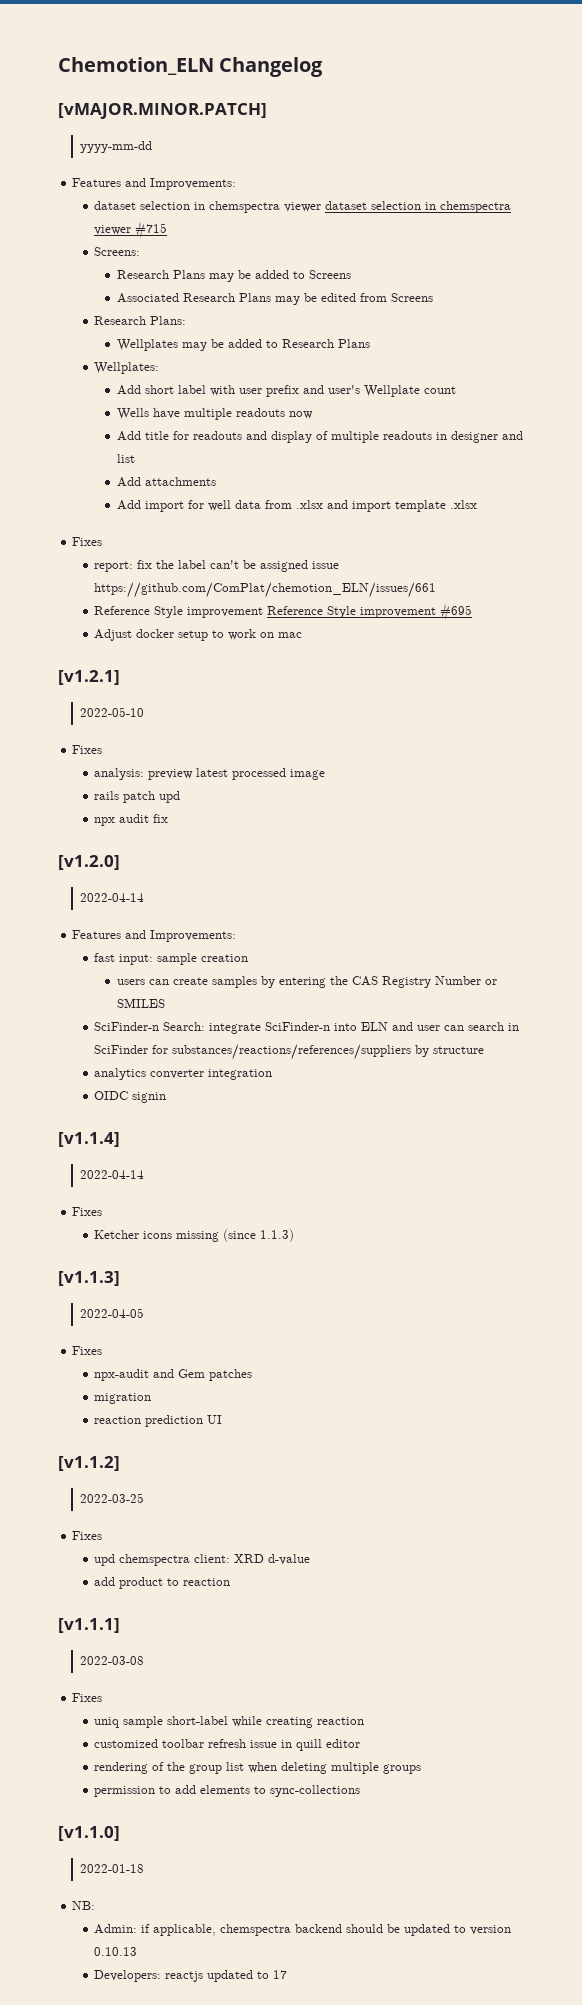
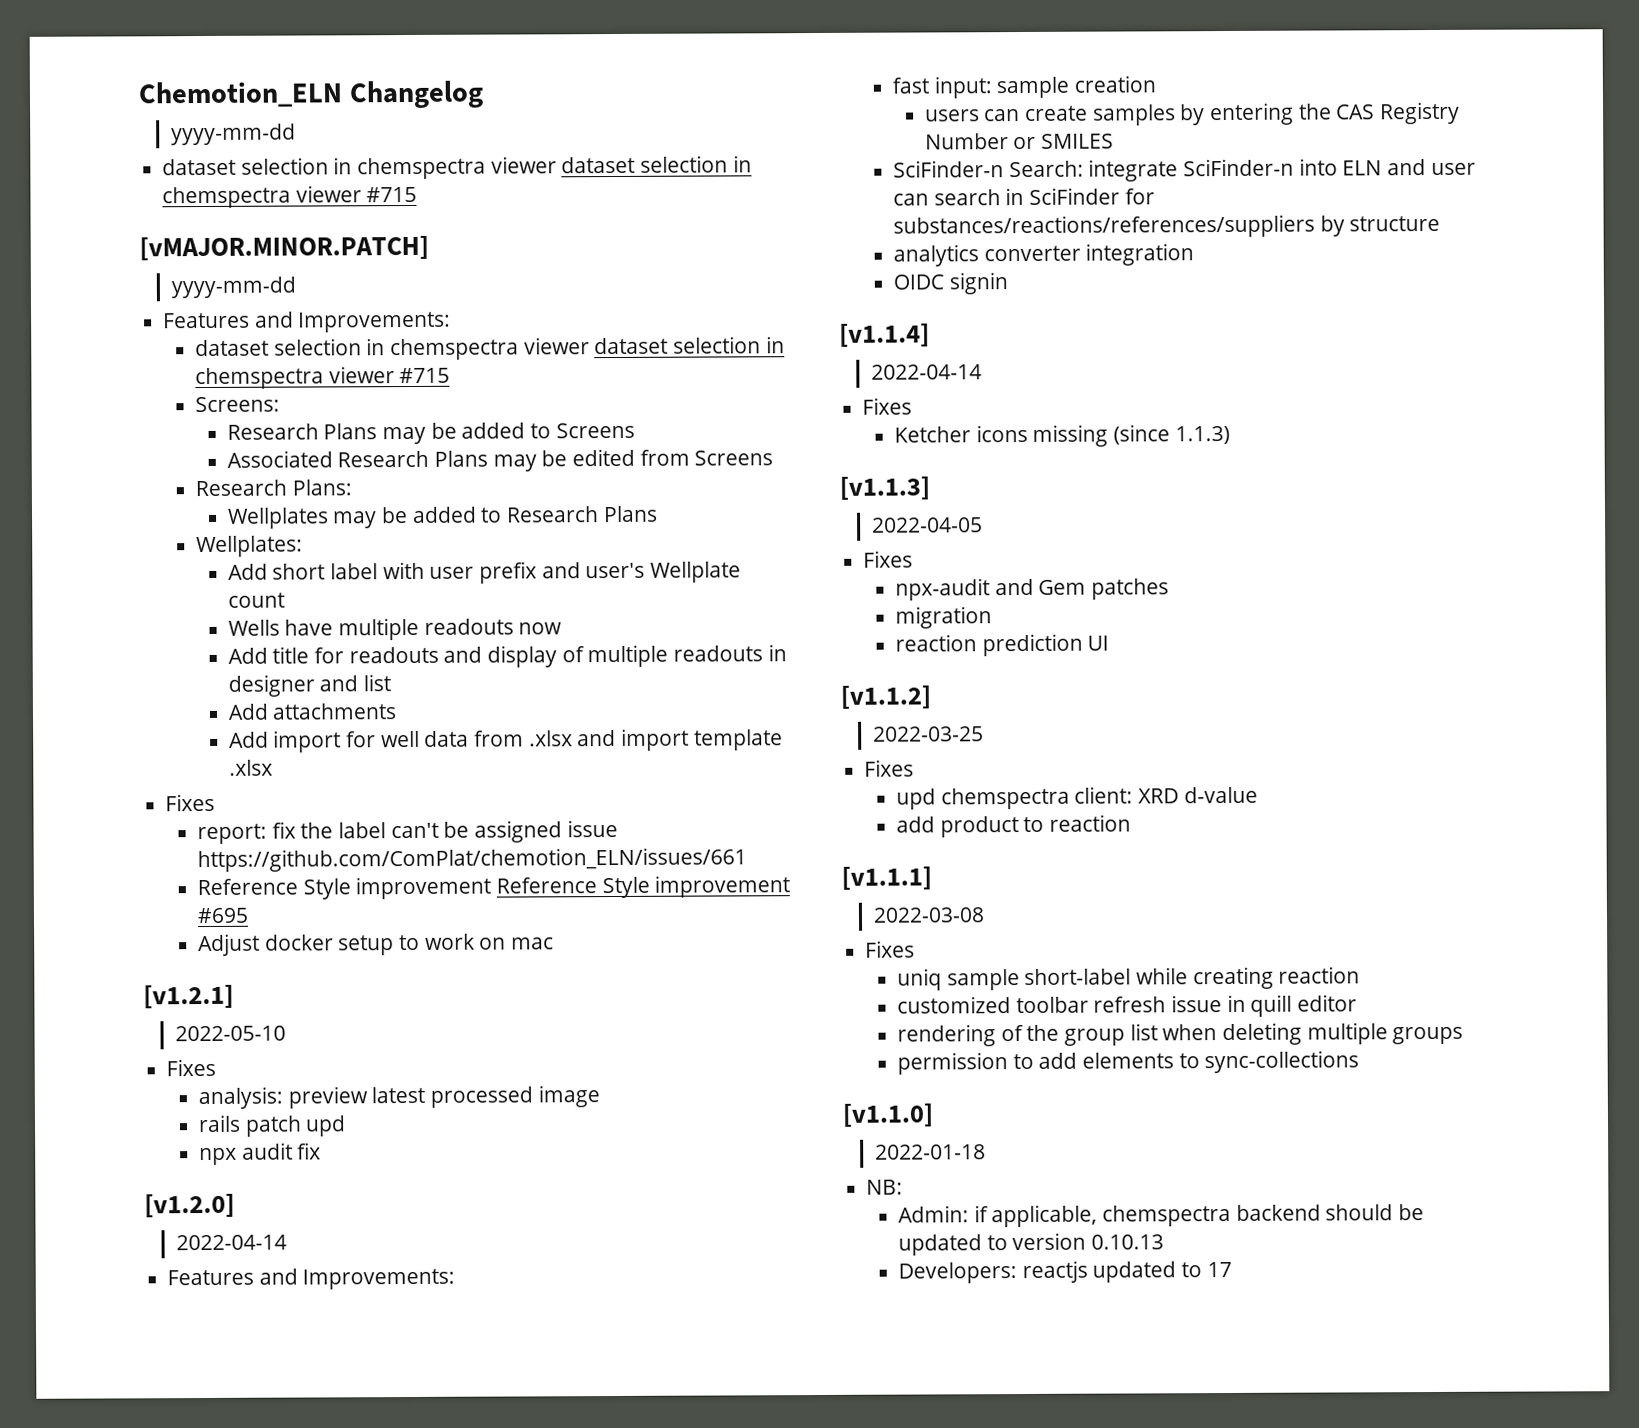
(324, 67) none -> [170,123,296,146] [162,155,752,180] [162,185,418,209] // yyyy-mm-dd // dataset selection in chemspectra viewer dataset selection in chemspectra viewer #715

